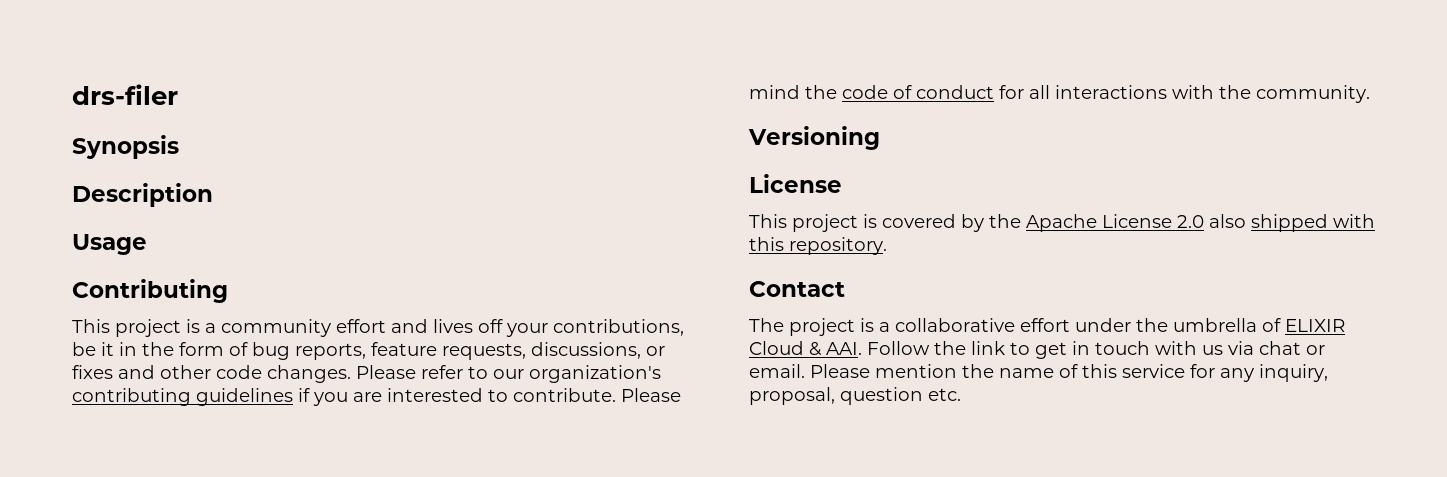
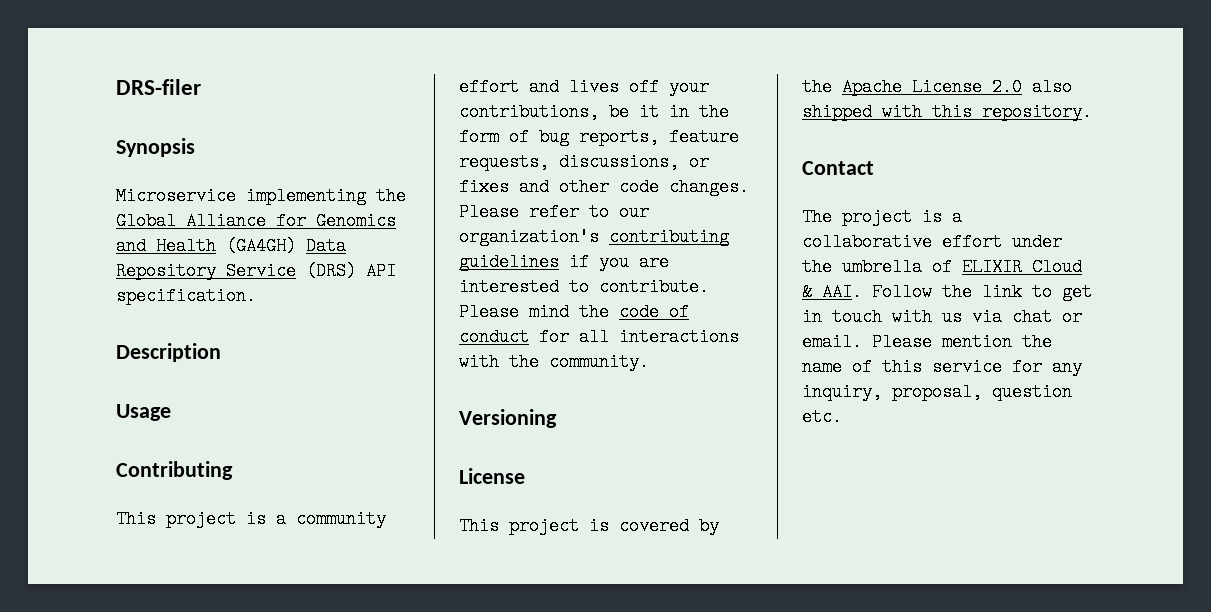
[72,84,178,105] drs-filer -> [116,79,201,95] DRS-filer
(179, 147) none -> [116,187,406,205] [116,212,396,230] [116,237,346,255] [116,262,396,280] [116,287,256,305] // Microservice implementing the Global Alliance for Genomics and Health (GA4GH) Data Repository Service (DRS) API specification.

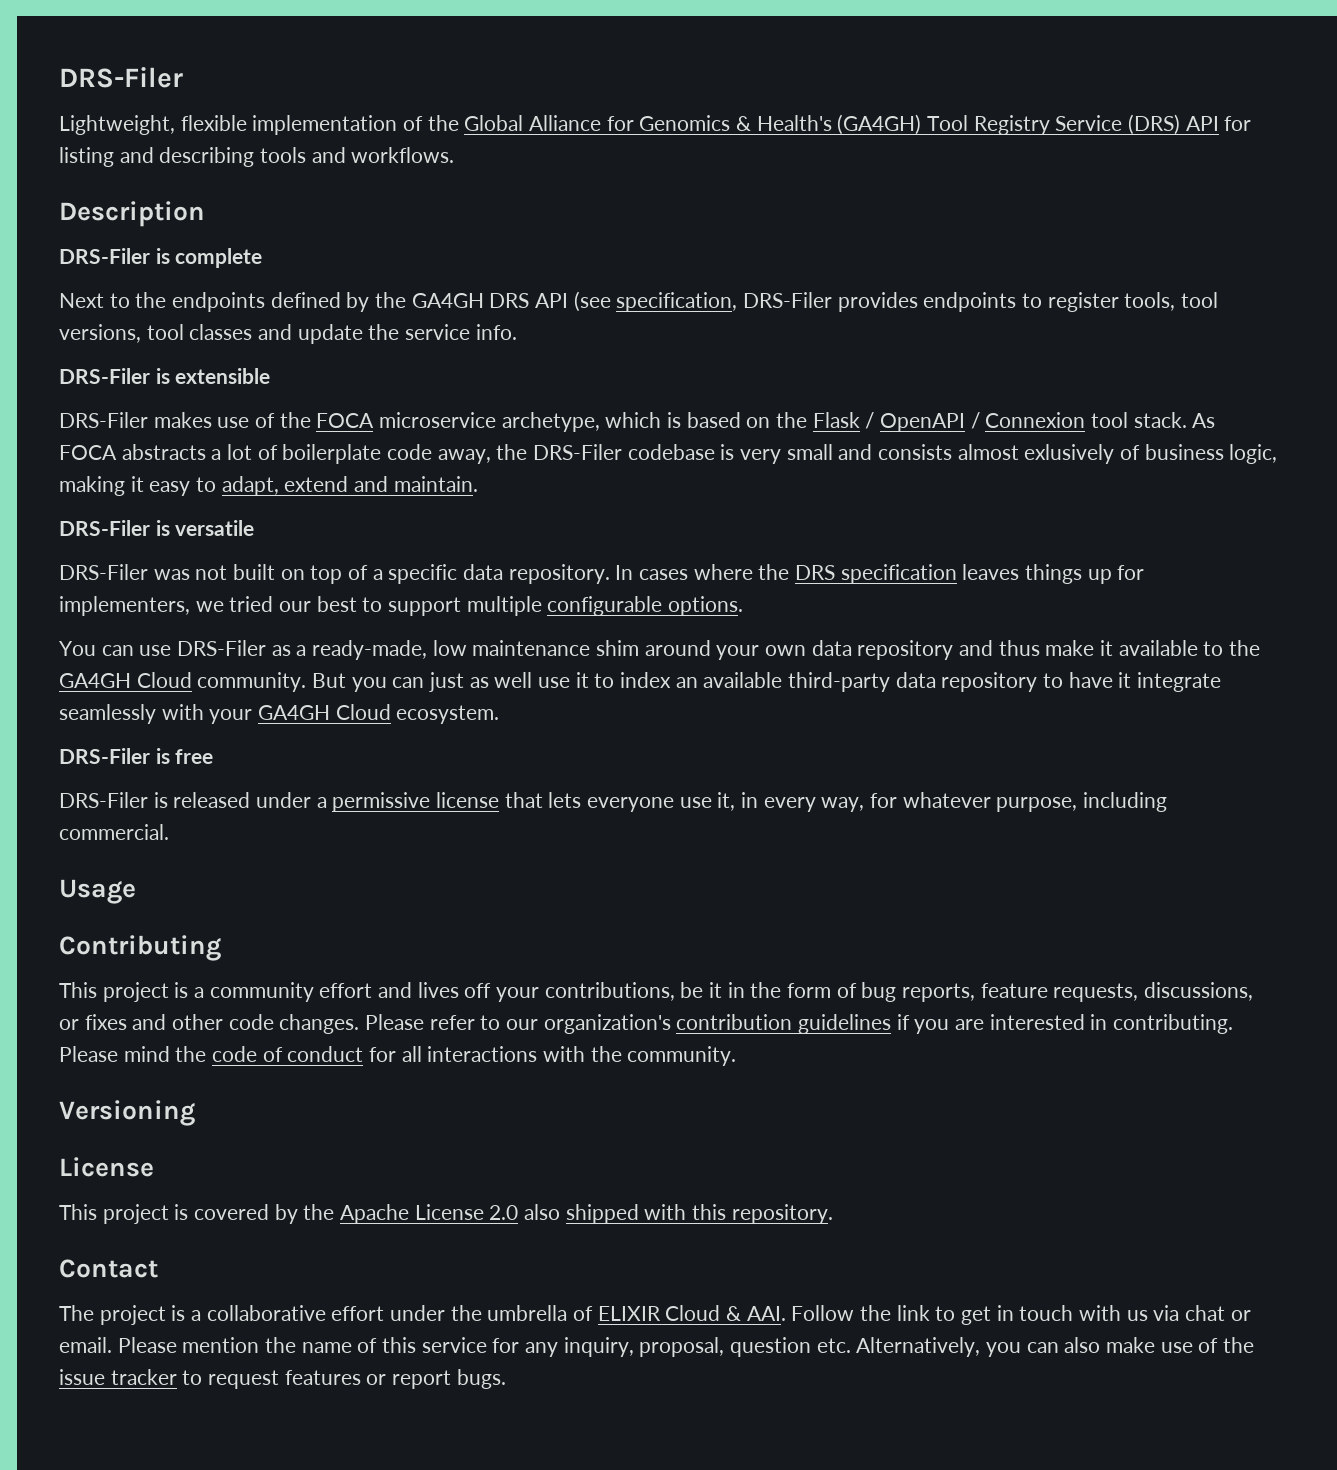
[116,79,201,95] [116,138,195,157] [116,187,366,205] DRS-filer // Synopsis // Microservice implementing -> [59,67,183,88] [59,115,424,135] DRS-Filer // Lightweight, flexible implementation of
[116,237,346,255] [116,262,396,280] [116,287,256,305] [116,343,221,362] and Health (GA4GH) Data Repository Service (DRS) API specification. // Description -> [736,114,1252,135] [59,147,455,167] [59,201,205,227] [59,248,263,268] [59,291,1219,312] [59,324,517,344] [59,368,271,384] [59,412,1216,432] [59,444,1278,464] [59,476,478,496] [59,520,255,536] [59,564,1145,584] [59,596,744,616] [59,640,1261,660] [59,672,1222,692] [59,704,500,724] [59,748,214,764] [59,792,1168,812] [59,824,169,840] & Health's (GA4GH) Tool Registry Service (DRS) API for listing and describing tools and workflows. // Description // DRS-Filer is complete // Next to the endpoints defined by the GA4GH DRS API (see specification, DRS-Filer provides endpoints to register tools, tool versions, tool classes and update the service info. // DRS-Filer is extensible // DRS-Filer makes use of the FOCA microservice archetype, which is based on the Flask / OpenAPI / Connexion tool stack. As FOCA abstracts a lot of boilerplate code away, the DRS-Filer codebase is very small and consists almost exlusively of business logic, making it easy to adapt, extend and maintain. // DRS-Filer is versatile // DRS-Filer was not built on top of a specific data repository. In cases where the DRS specification leaves things up for implementers, we tried our best to support multiple configurable options. // You can use DRS-Filer as a ready-made, low maintenance shim around your own data repository and thus make it available to the GA4GH Cloud community. But you can just as well use it to index an available third-party data repository to have it integrate seamlessly with your GA4GH Cloud ecosystem. // DRS-Filer is free // DRS-Filer is released under a permissive license that lets everyone use it, in every way, for whatever purpose, including commercial.
[609,228,729,246] contributing -> [676,1014,793,1030] contribution
[569,278,709,296] to contribute. -> [1090,1014,1234,1034] in contributing.
(842, 417) none -> [856,1337,1255,1357] [59,1369,506,1389] Alternatively, you can also make use of the issue tracker to request features or report bugs.

